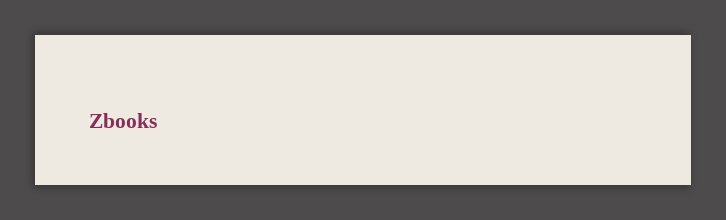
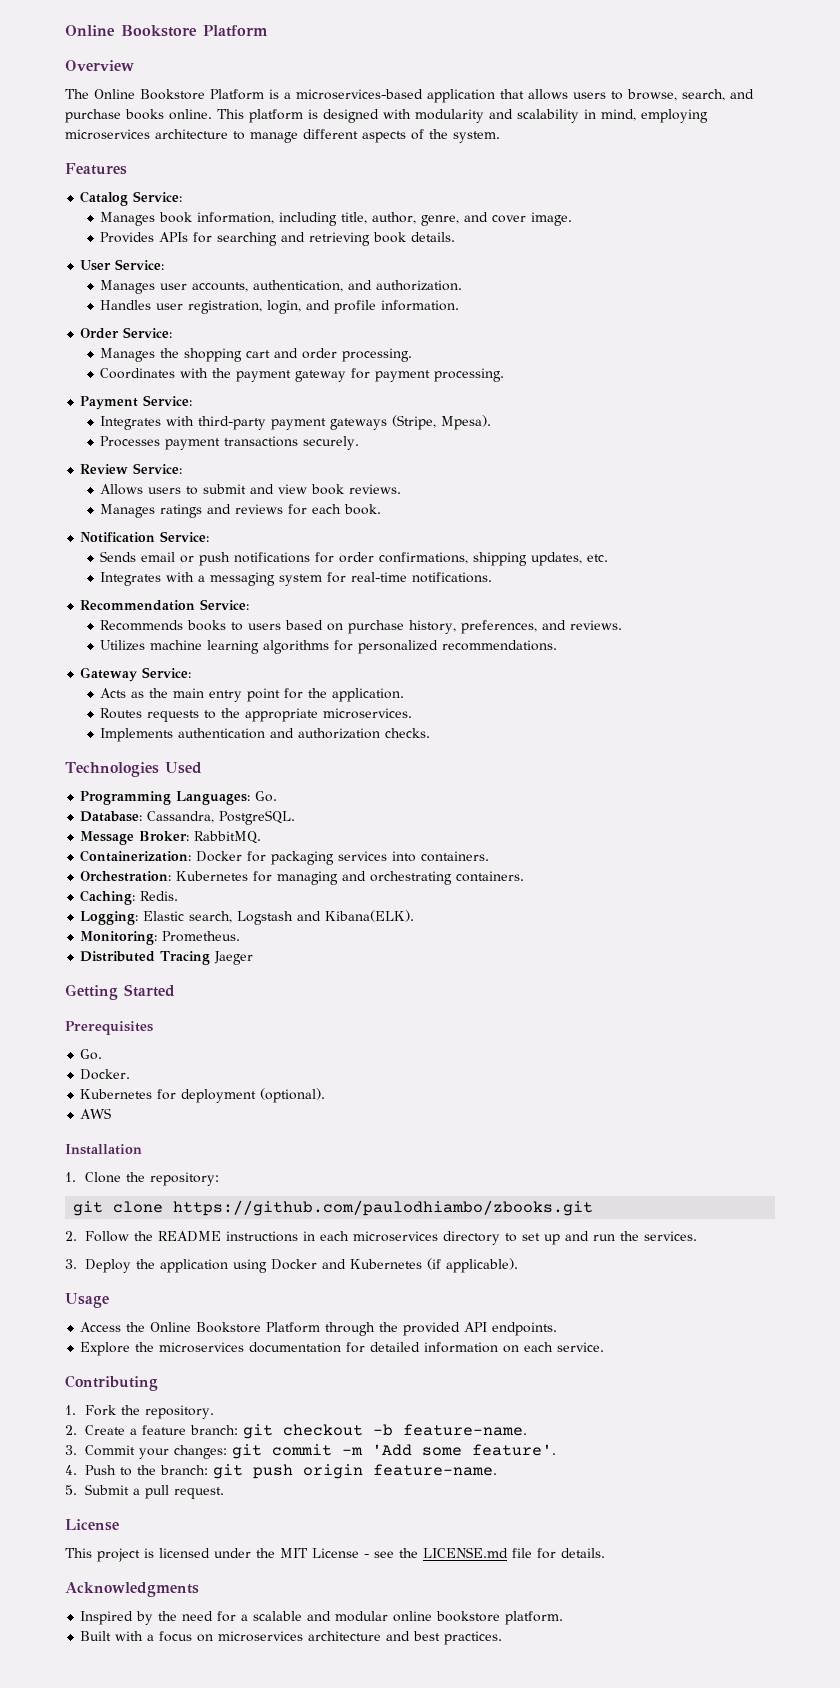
[89,113,157,128] Zbooks -> [65,25,268,37] [65,60,134,71] [65,89,754,103] [65,109,708,123] [65,129,500,143] [65,163,127,175] [80,191,183,206] [100,212,573,226] [100,232,456,246] [80,259,165,271] [100,280,463,294] [100,300,460,314] [80,327,173,339] [100,348,413,362] [100,368,505,382] [80,395,193,410] [100,415,492,430] [100,436,360,450] [80,463,183,474] [100,484,402,495] [100,504,382,518] [80,531,210,543] [100,551,609,566] [100,572,493,586] [80,599,250,611] [100,620,623,634] [100,640,558,654] [80,667,192,682] [100,688,405,702] [100,708,413,722] [100,728,431,742] [65,762,202,777] [80,791,278,805] [80,810,296,825] [80,831,262,845] [80,850,490,865] [80,871,525,885] [80,890,179,905] [80,910,415,925] [80,931,241,945] [80,951,254,965] [65,984,175,1000] [65,1021,153,1035] [80,1049,103,1060] [80,1069,131,1080] [80,1088,326,1103] [80,1108,112,1119] [65,1144,142,1155] [65,1172,219,1186] [73,1200,594,1216] [65,1231,697,1245] [65,1258,518,1273] [65,1293,109,1308] [80,1322,558,1336] [80,1342,605,1356] [65,1375,158,1391] [65,1405,214,1419] [65,1424,527,1439] [65,1444,556,1459] [65,1464,497,1479] [65,1484,224,1499] [65,1519,119,1531] [65,1547,605,1562] [65,1582,199,1597] [80,1611,564,1625] [80,1631,503,1645] Online Bookstore Platform // Overview // The Online Bookstore Platform is a microservices-based application that allows users to browse, search, and purchase books online. This platform is designed with modularity and scalability in mind, employing microservices architecture to manage different aspects of the system. // Features // Catalog Service: // Manages book information, including title, author, genre, and cover image. // Provides APIs for searching and retrieving book details. // User Service: // Manages user accounts, authentication, and authorization. // Handles user registration, login, and profile information. // Order Service: // Manages the shopping cart and order processing. // Coordinates with the payment gateway for payment processing. // Payment Service: // Integrates with third-party payment gateways (Stripe, Mpesa). // Processes payment transactions securely. // Review Service: // Allows users to submit and view book reviews. // Manages ratings and reviews for each book. // Notification Service: // Sends email or push notifications for order confirmations, shipping updates, etc. // Integrates with a messaging system for real-time notifications. // Recommendation Service: // Recommends books to users based on purchase history, preferences, and reviews. // Utilizes machine learning algorithms for personalized recommendations. // Gateway Service: // Acts as the main entry point for the application. // Routes requests to the appropriate microservices. // Implements authentication and authorization checks. // Technologies Used // Programming Languages: Go. // Database: Cassandra, PostgreSQL. // Message Broker: RabbitMQ. // Containerization: Docker for packaging services into containers. // Orchestration: Kubernetes for managing and orchestrating containers. // Caching: Redis. // Logging: Elastic search, Logstash and Kibana(ELK). // Monitoring: Prometheus. // Distributed Tracing Jaeger // Getting Started // Prerequisites // Go. // Docker. // Kubernetes for deployment (optional). // AWS // Installation // 1. Clone the repository: // git clone https://github.com/paulodhiambo/zbooks.git // 2. Follow the README instructions in each microservices directory to set up and run the services. // 3. Deploy the application using Docker and Kubernetes (if applicable). // Usage // Access the Online Bookstore Platform through the provided API endpoints. // Explore the microservices documentation for detailed information on each service. // Contributing // 1. Fork the repository. // 2. Create a feature branch: git checkout -b feature-name. // 3. Commit your changes: git commit -m 'Add some feature'. // 4. Push to the branch: git push origin feature-name. // 5. Submit a pull request. // License // This project is licensed under the MIT License - see the LICENSE.md file for details. // Acknowledgments // Inspired by the need for a scalable and modular online bookstore platform. // Built with a focus on microservices architecture and best practices.

